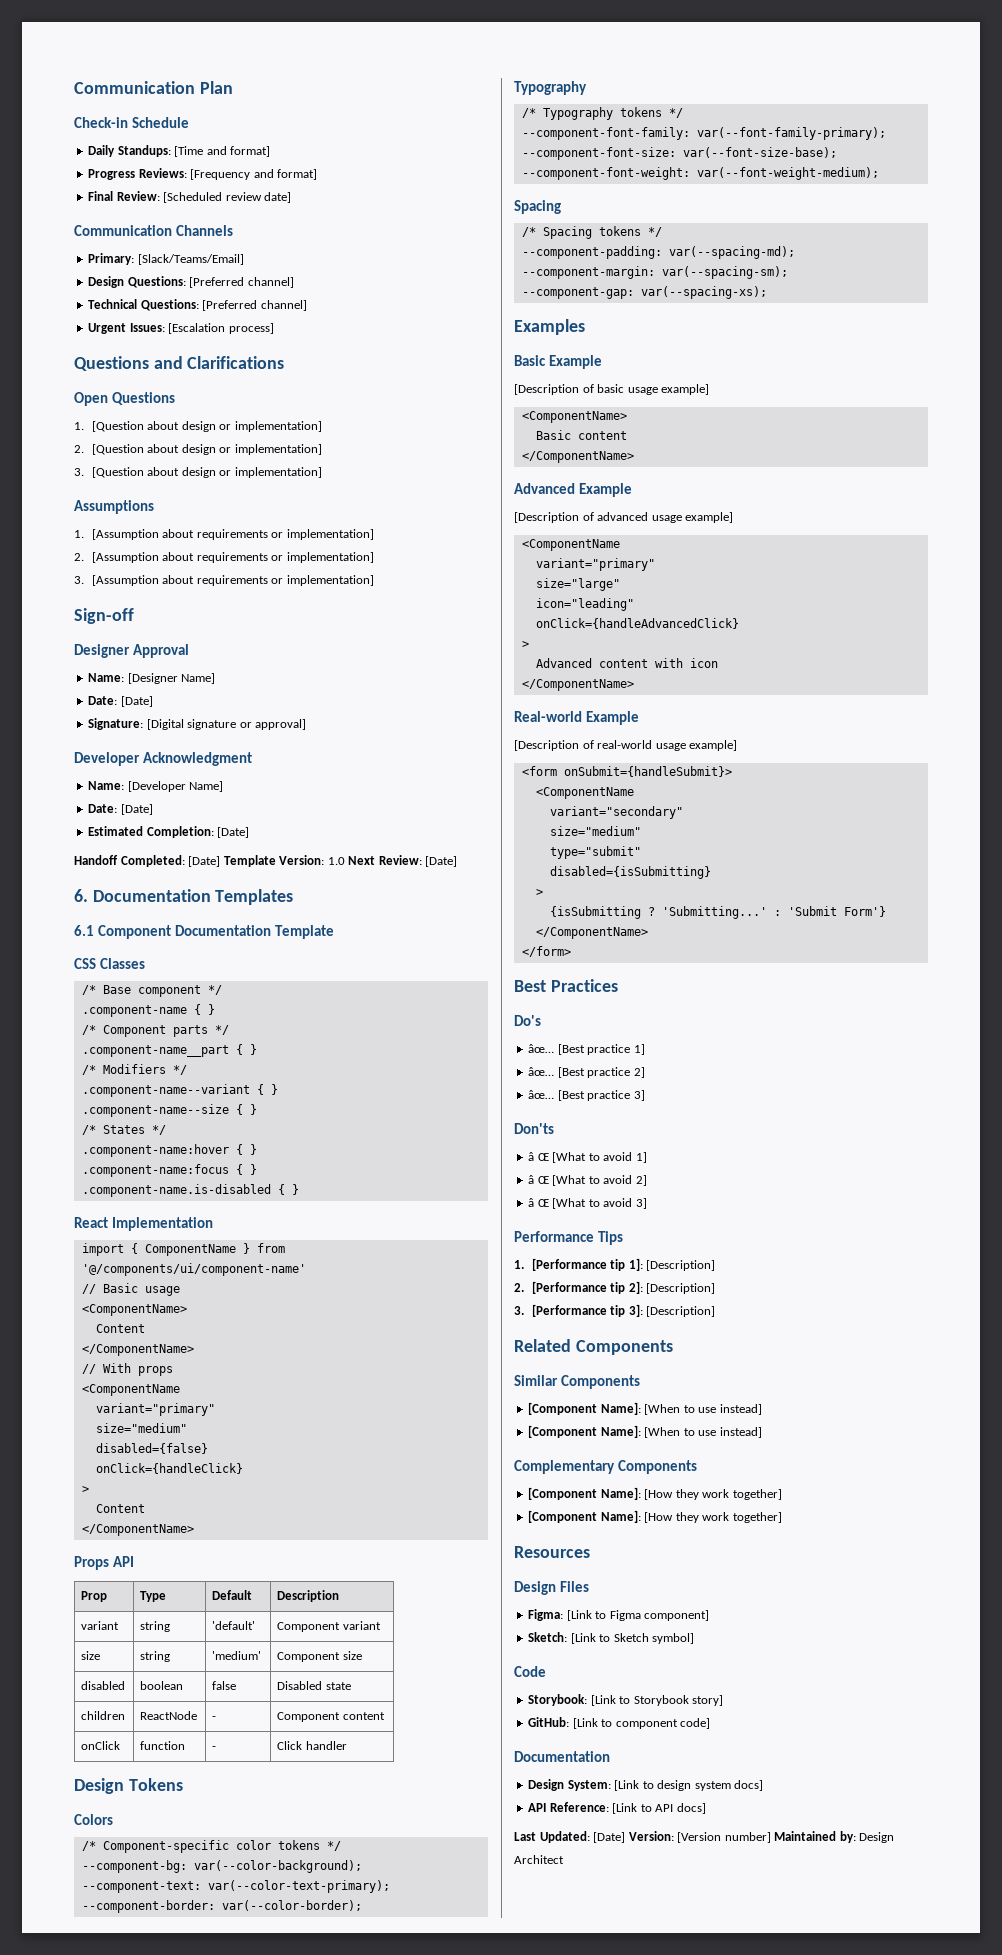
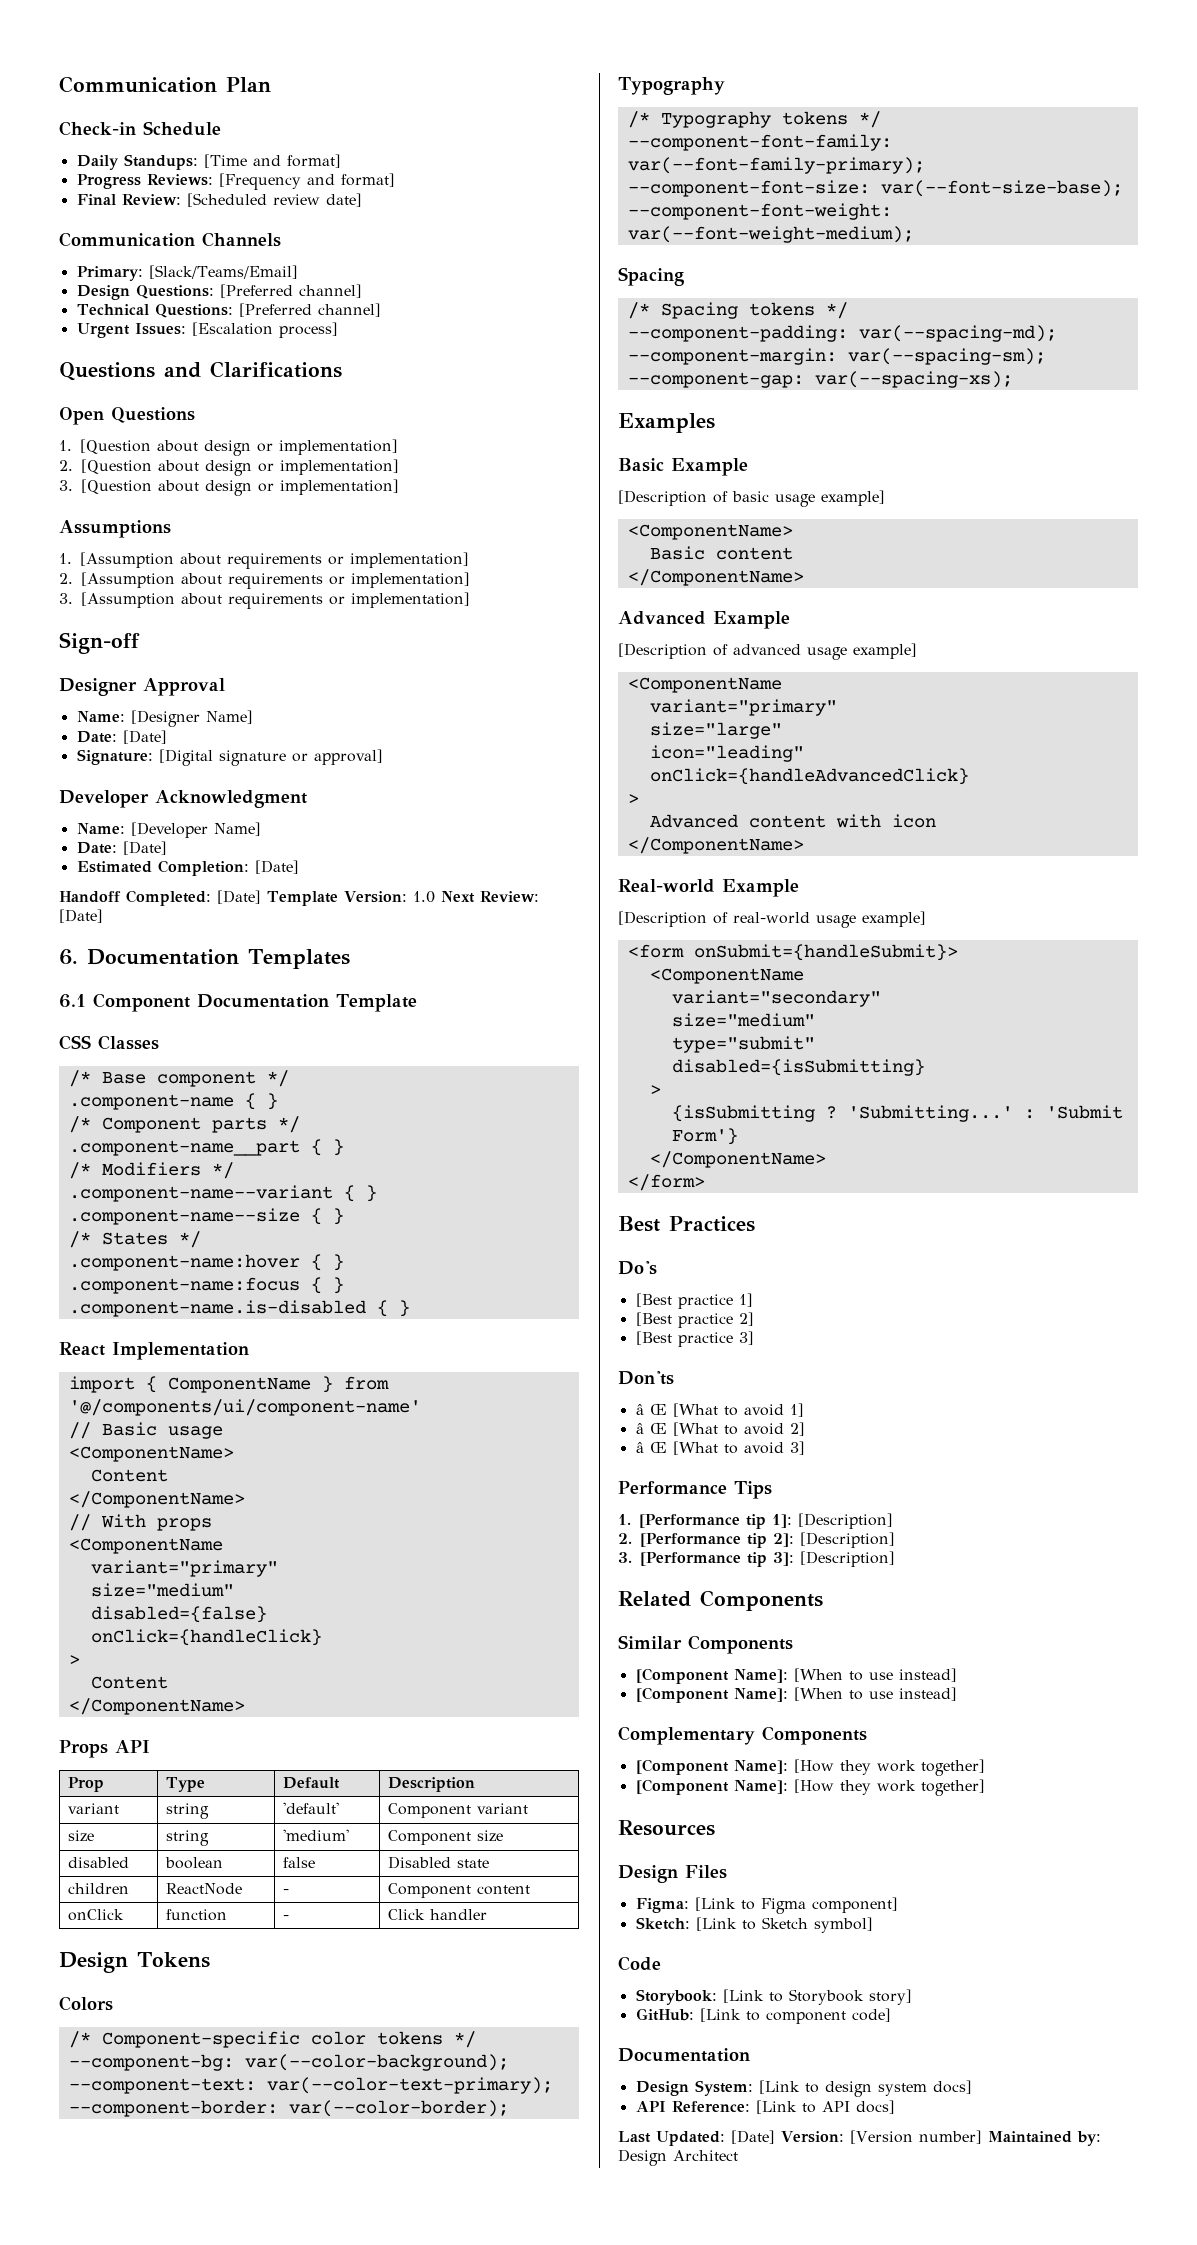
[528,1044,555,1053] âœ… -> (657, 1268) none
[528,1067,555,1076] âœ… -> (753, 1300) none
[528,1090,555,1099] âœ… -> (754, 1319) none

